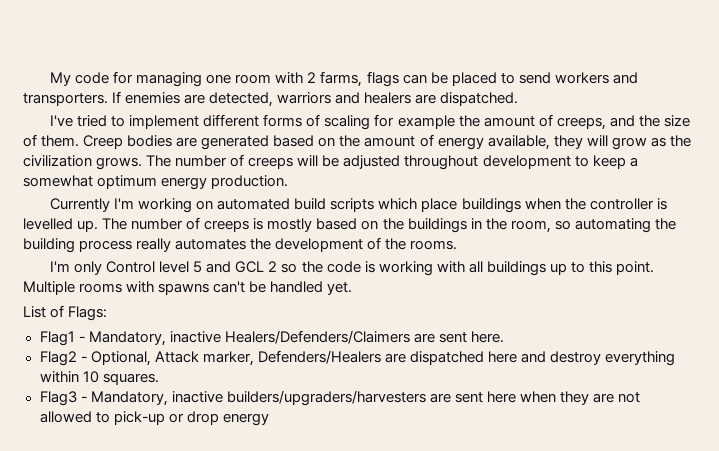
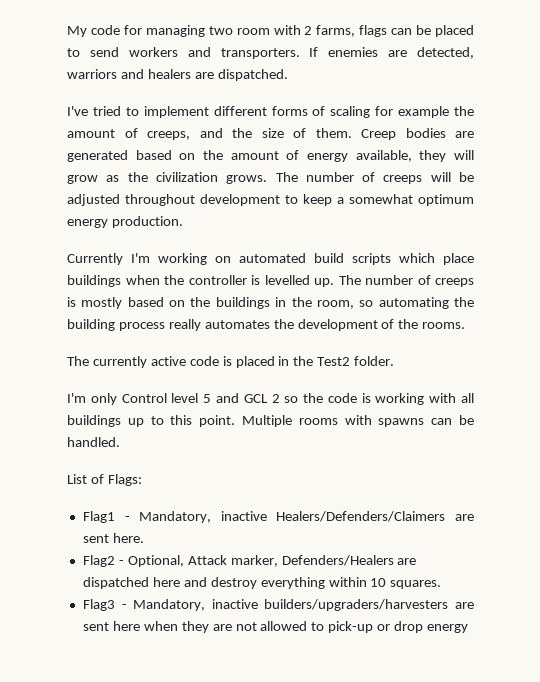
[206,74,232,84] one -> [208,26,233,35] two
(458, 245) none -> [67,356,395,368] // The currently active code is placed in the Test2 folder.
[213,281,353,295] can't be handled yet. -> [431,415,475,425] [67,437,120,447] can be handled.

